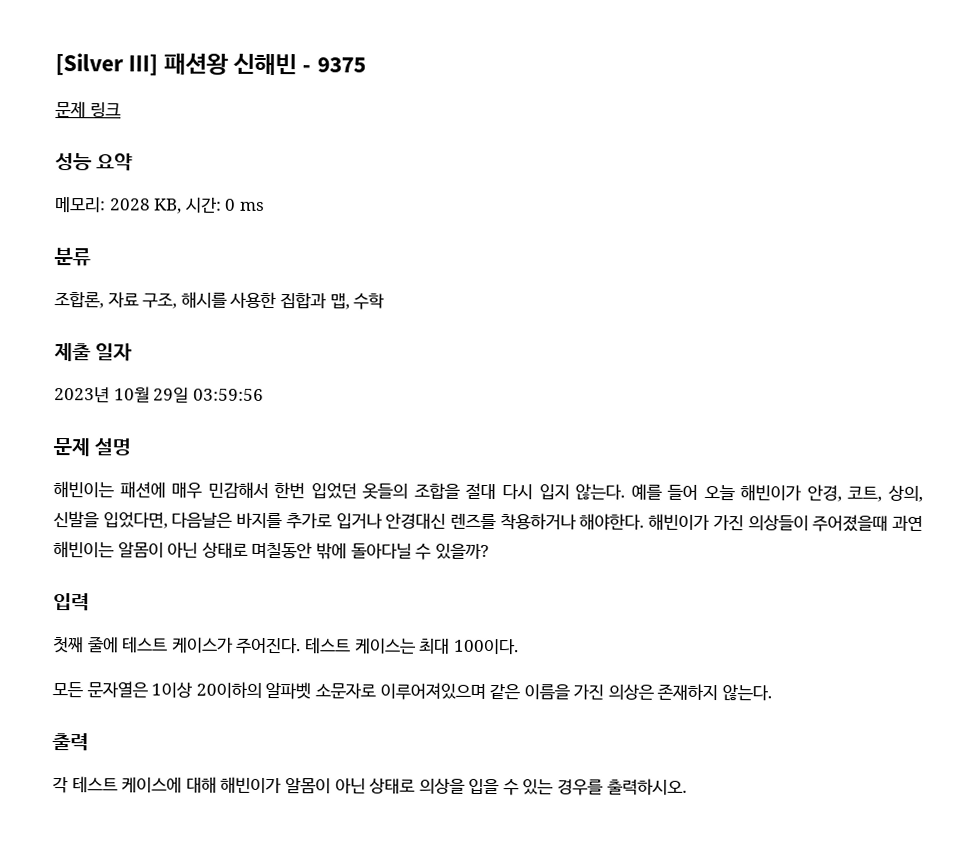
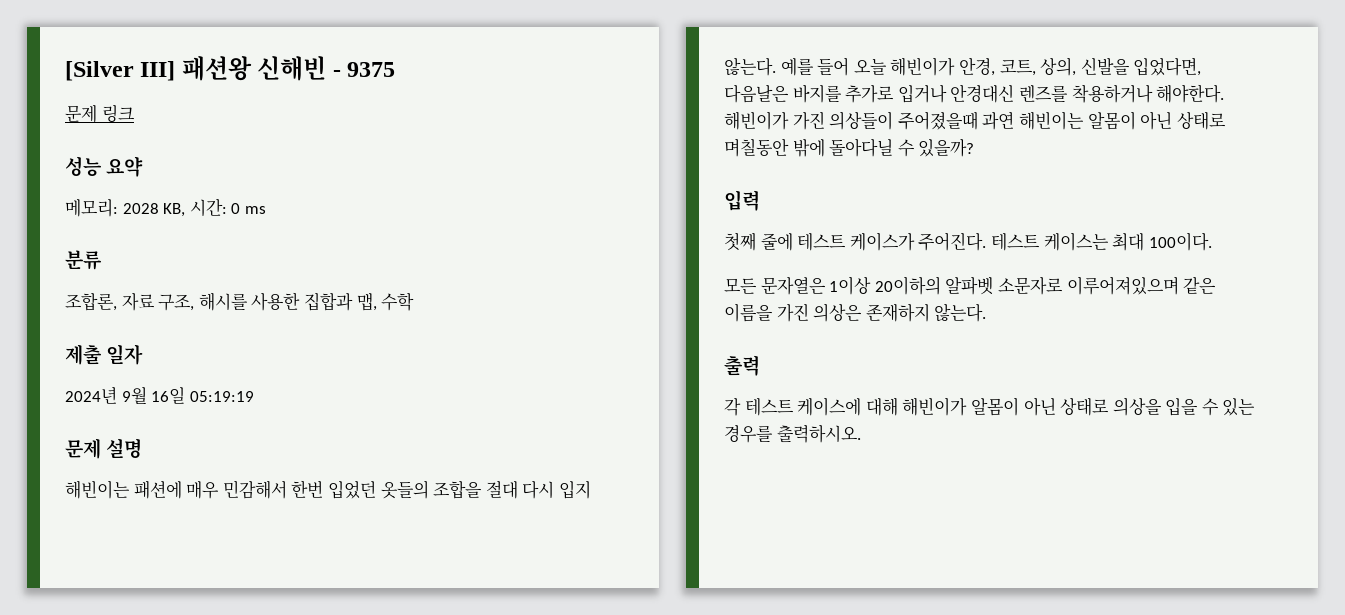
[54,386,264,403] 2023년 10월 29일 03:59:56 -> [65,387,254,404] 2024년 9월 16일 05:19:19

